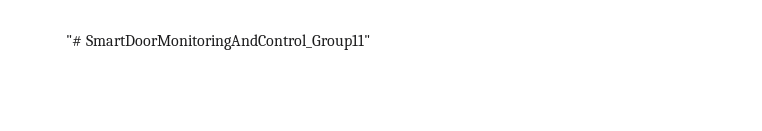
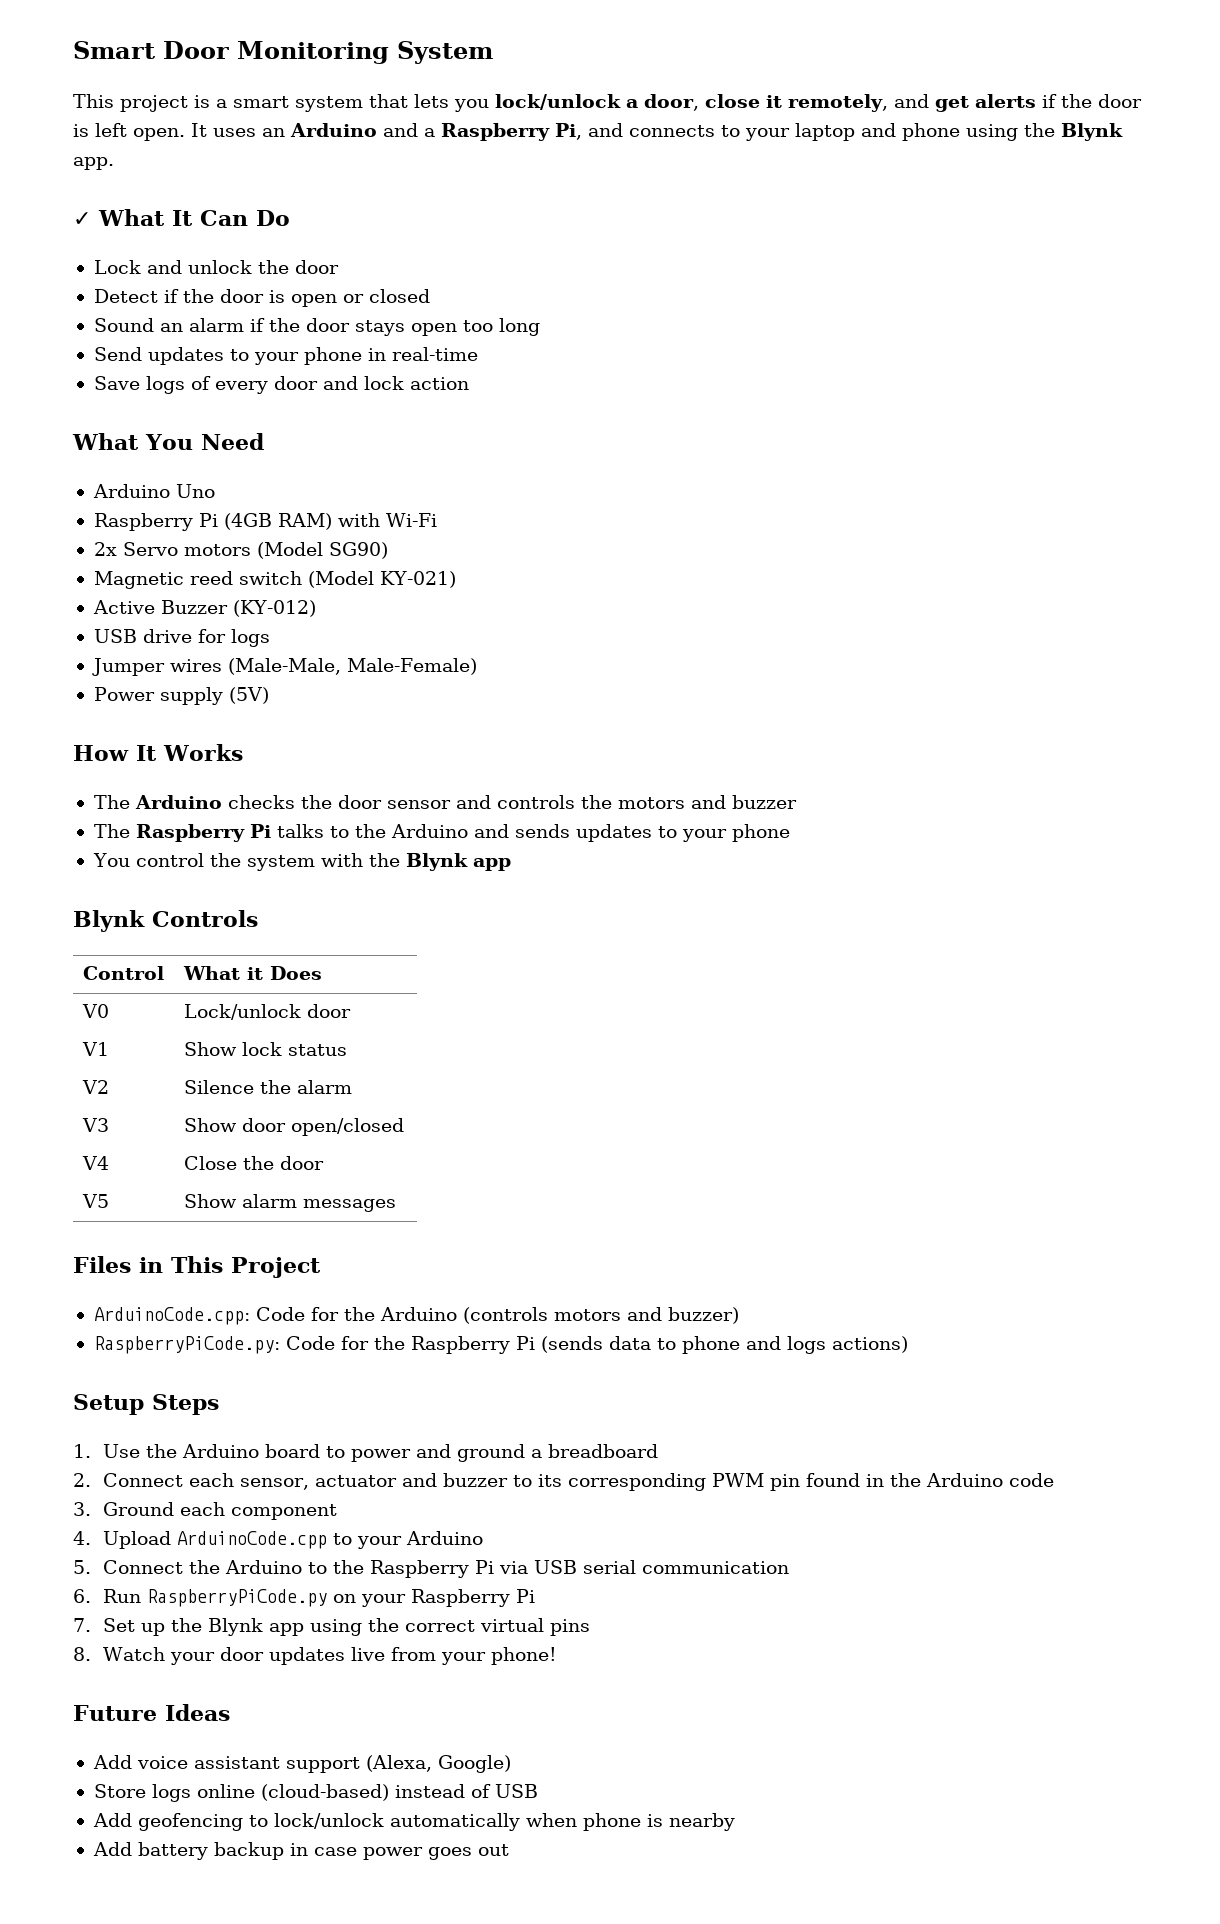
[66,34,371,50] "# SmartDoorMonitoringAndControl_Group11" -> [73,41,493,64] [73,94,1142,112] [73,123,1123,141] [73,157,114,170] [73,209,290,226] [93,260,339,274] [93,289,430,307] [93,318,540,336] [93,347,478,365] [93,376,469,394] [72,433,264,450] [92,484,215,498] [93,513,437,531] [93,542,388,559] [93,571,456,589] [92,600,316,617] [93,629,270,647] [91,658,477,676] [93,687,269,705] [73,744,243,761] [93,795,797,809] [93,824,790,842] [92,853,511,871] [73,910,258,932] [82,966,164,980] [182,966,322,980] [81,1004,109,1018] [183,1004,351,1020] [81,1042,109,1056] [183,1042,347,1056] [81,1080,109,1094] [183,1080,352,1094] [81,1118,109,1132] [183,1118,404,1136] [81,1156,109,1170] [183,1156,324,1170] [81,1194,109,1208] [183,1194,396,1212] [73,1256,321,1278] [93,1307,739,1325] [93,1336,908,1354] [73,1394,219,1415] [73,1444,658,1462] [73,1473,1054,1491] [73,1502,337,1520] [73,1531,483,1549] [73,1560,789,1578] [73,1589,535,1607] [73,1618,590,1636] [73,1647,557,1665] [73,1704,230,1721] [92,1755,511,1773] [93,1784,538,1802] [92,1813,735,1831] [92,1842,509,1860] Smart Door Monitoring System // This project is a smart system that lets you lock/unlock a door, close it remotely, and get alerts if the door is left open. It uses an Arduino and a Raspberry Pi, and connects to your laptop and phone using the Blynk app. // ✓ What It Can Do // Lock and unlock the door // Detect if the door is open or closed // Sound an alarm if the door stays open too long // Send updates to your phone in real-time // Save logs of every door and lock action // What You Need // Arduino Uno // Raspberry Pi (4GB RAM) with Wi-Fi // 2x Servo motors (Model SG90) // Magnetic reed switch (Model KY-021) // Active Buzzer (KY-012) // USB drive for logs // Jumper wires (Male-Male, Male-Female) // Power supply (5V) // How It Works // The Arduino checks the door sensor and controls the motors and buzzer // The Raspberry Pi talks to the Arduino and sends updates to your phone // You control the system with the Blynk app // Blynk Controls // Control | What it Does // V0 | Lock/unlock door // V1 | Show lock status // V2 | Silence the alarm // V3 | Show door open/closed // V4 | Close the door // V5 | Show alarm messages // Files in This Project // ArduinoCode.cpp: Code for the Arduino (controls motors and buzzer) // RaspberryPiCode.py: Code for the Raspberry Pi (sends data to phone and logs actions) // Setup Steps // 1. Use the Arduino board to power and ground a breadboard // 2. Connect each sensor, actuator and buzzer to its corresponding PWM pin found in the Arduino code // 3. Ground each component // 4. Upload ArduinoCode.cpp to your Arduino // 5. Connect the Arduino to the Raspberry Pi via USB serial communication // 6. Run RaspberryPiCode.py on your Raspberry Pi // 7. Set up the Blynk app using the correct virtual pins // 8. Watch your door updates live from your phone! // Future Ideas // Add voice assistant support (Alexa, Google) // Store logs online (cloud-based) instead of USB // Add geofencing to lock/unlock automatically when phone is nearby // Add battery backup in case power goes out

